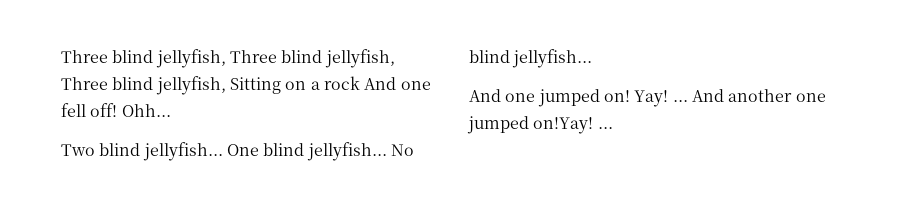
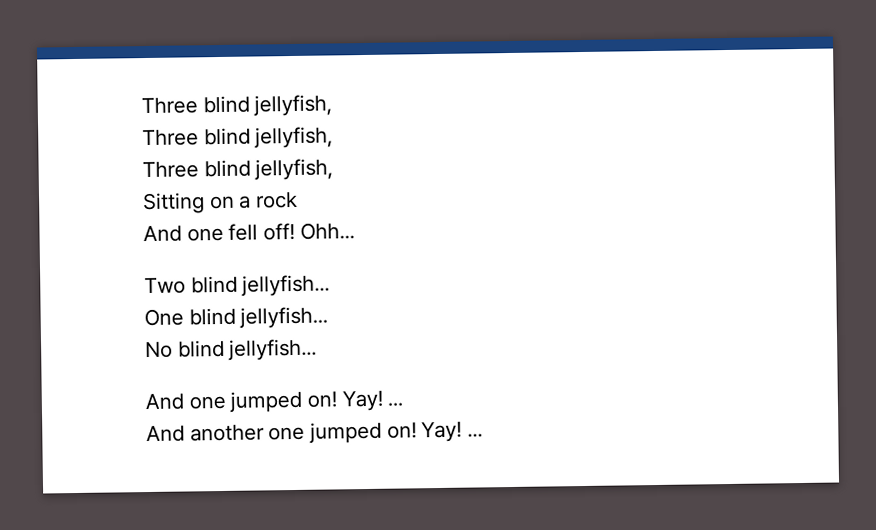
[61,49,395,68] [61,76,226,95] Three blind jellyfish, Three blind jellyfish, Three blind jellyfish, -> [141,94,333,117] [142,126,334,149] [142,158,334,181] Three blind jellyfish, // Three blind jellyfish, // Three blind jellyfish, //
(360, 83) none -> (299, 200) //
(223, 151) none -> (331, 285) //
(387, 151) none -> (329, 317) //
(688, 101) none -> (404, 404) //
[533,117,594,134] on!Yay! -> [386,421,463,443] on! Yay!

